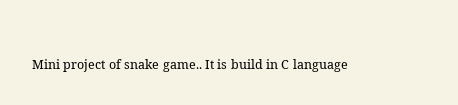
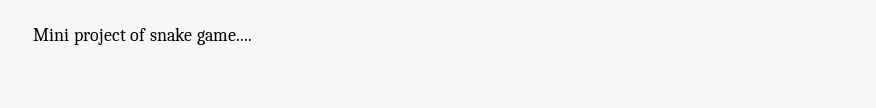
[162,59,348,72] game.. It is build in C language -> [196,30,252,45] game....

